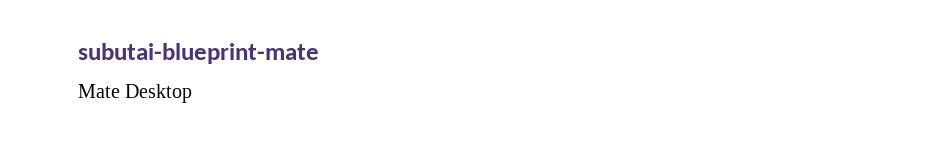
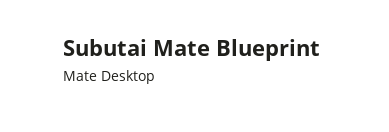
[78,43,319,64] subutai-blueprint-mate -> [63,39,320,61] Subutai Mate Blueprint

